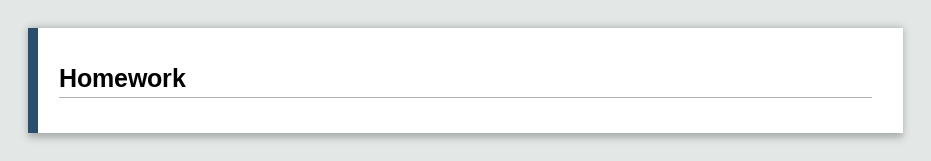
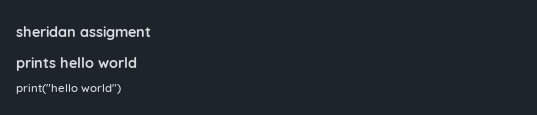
[59,68,186,87] Homework -> [16,26,151,40] [16,57,137,71] [16,84,122,94] sheridan assigment // prints hello world // print("hello world")

